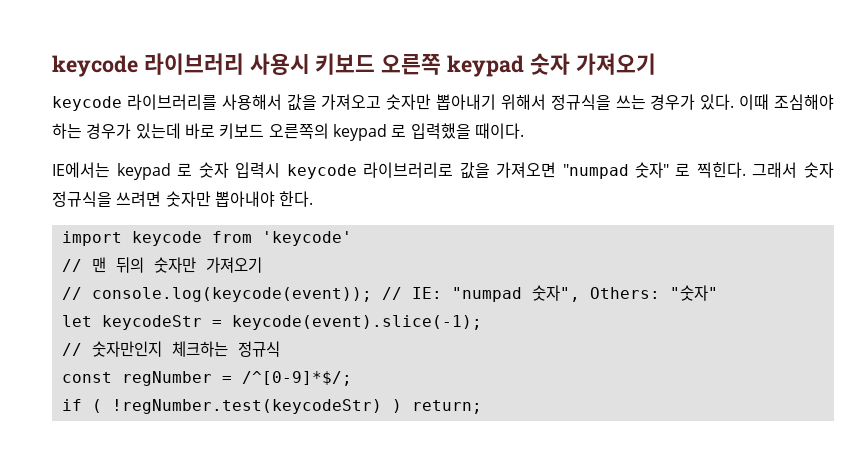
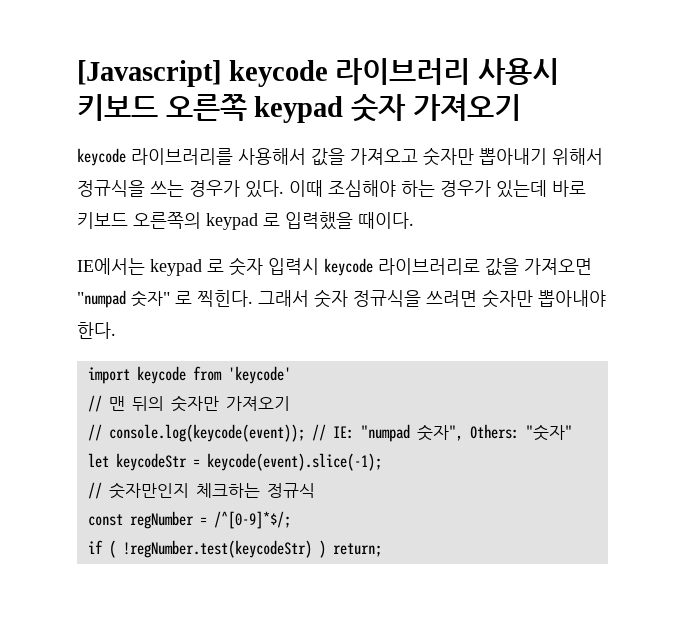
(52, 66) none -> [77,60,221,87] [Javascript]

